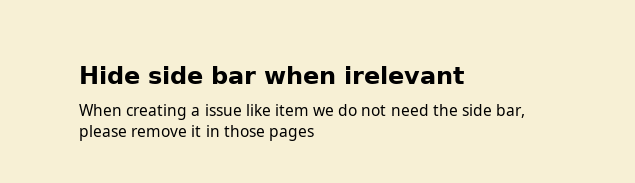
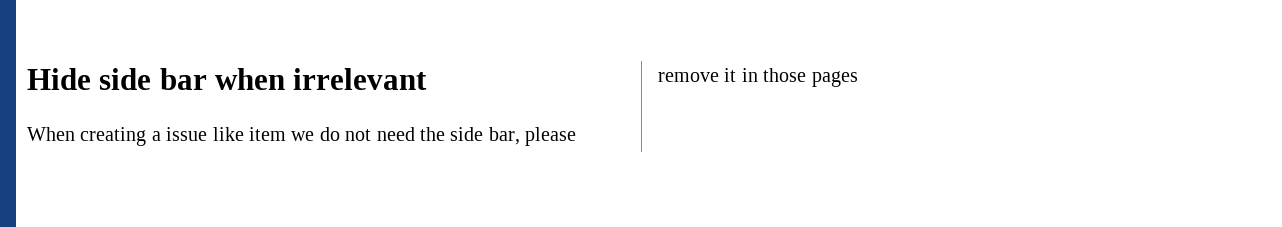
[344,66,464,84] irelevant -> [293,68,428,90] irrelevant

